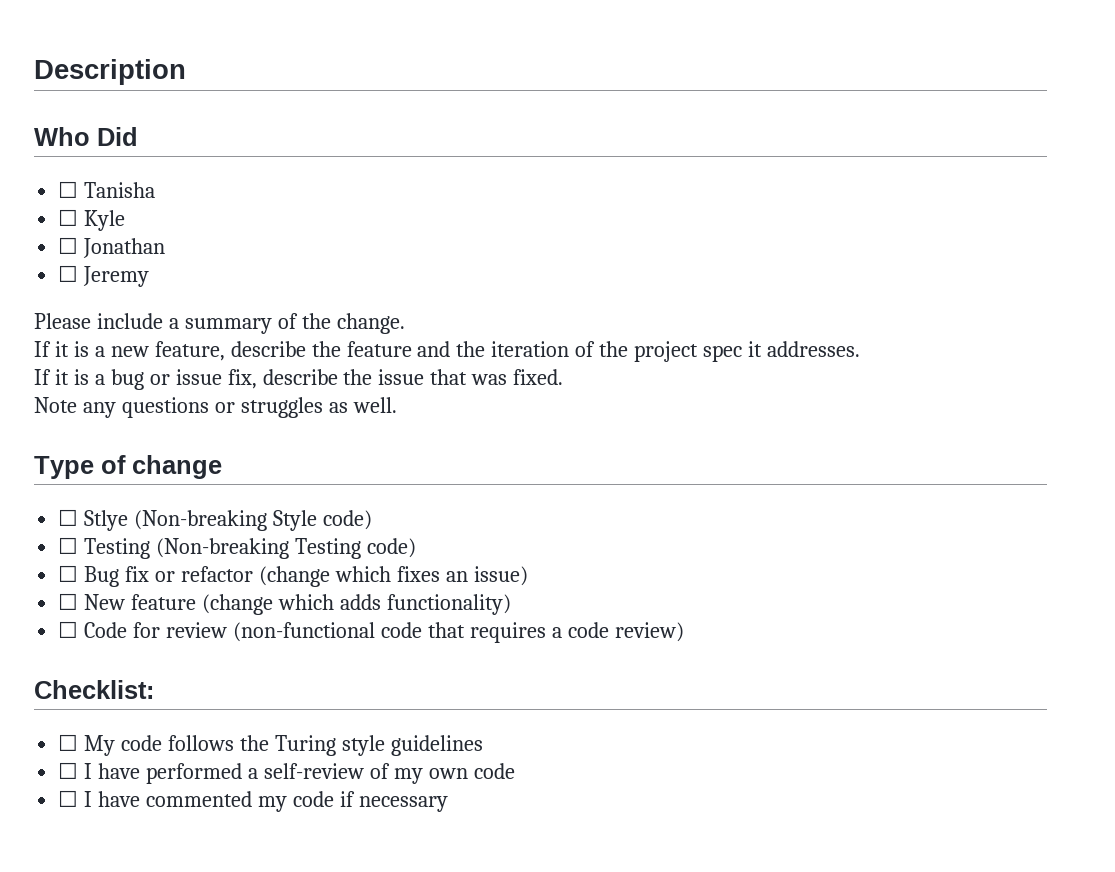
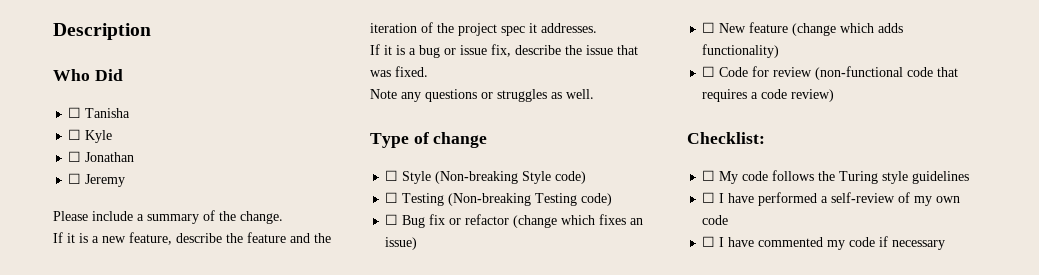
[84,510,129,531] Stlye -> [402,171,432,184] Style

